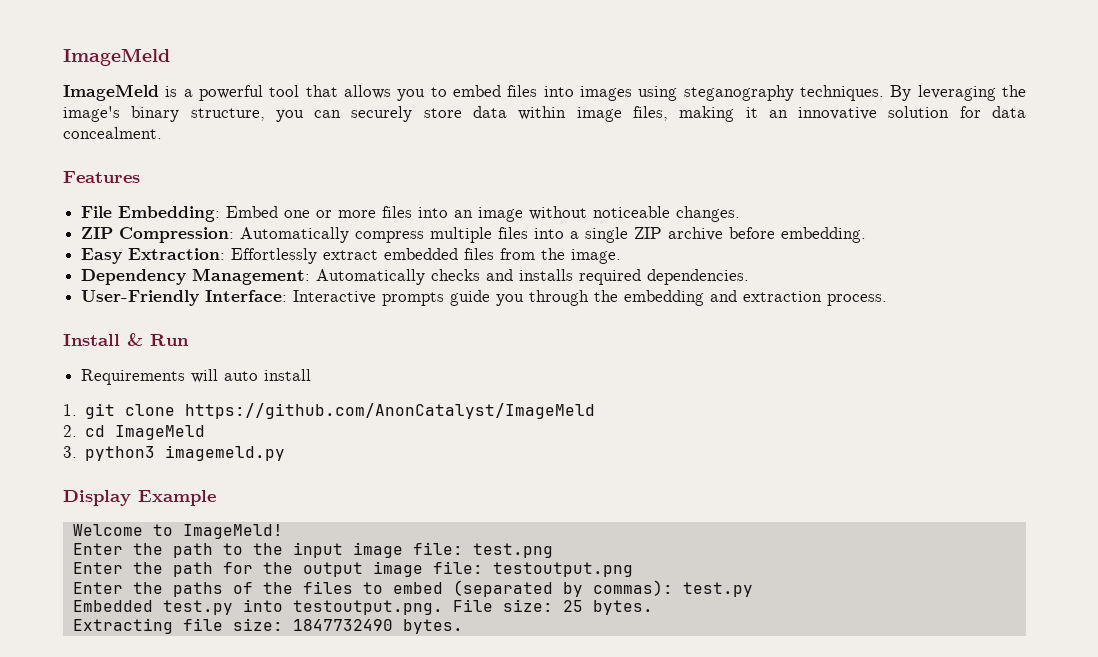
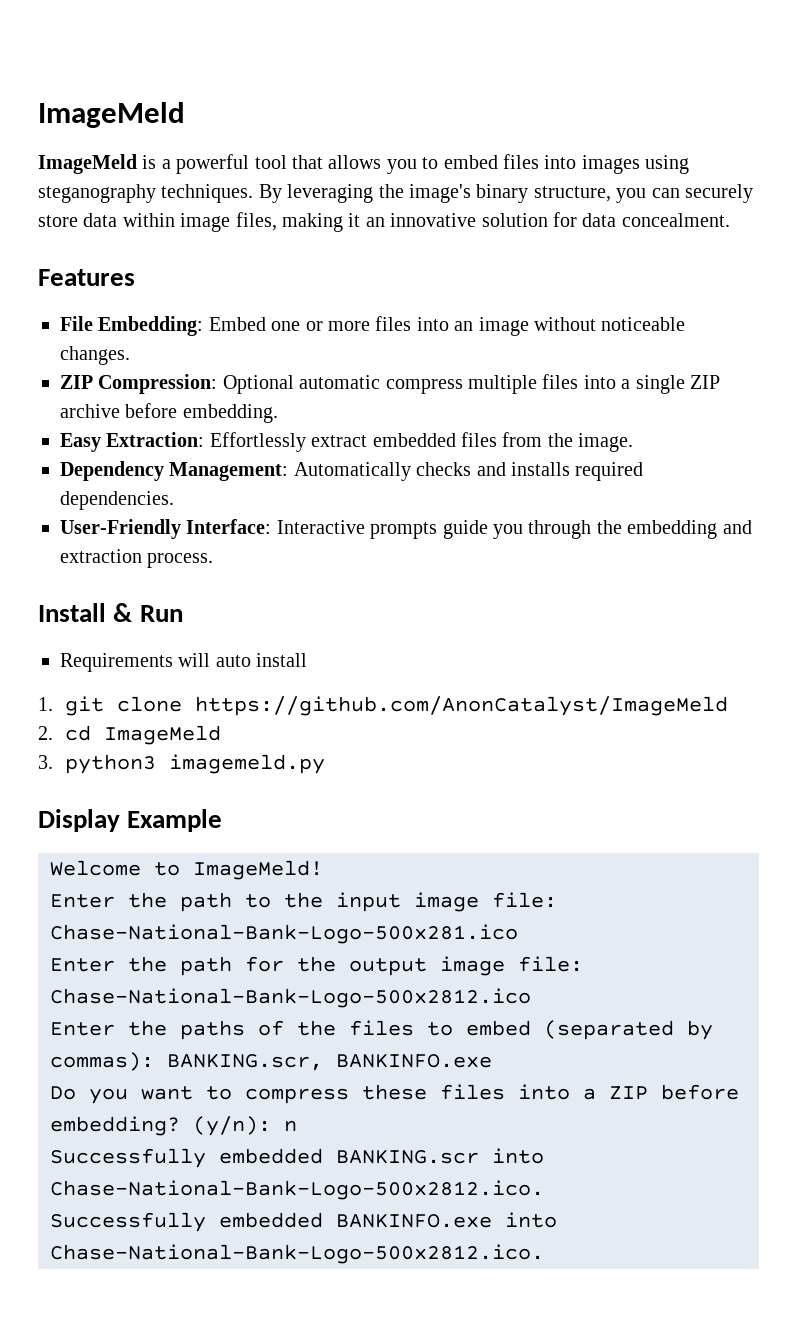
[240,227,350,243] Automatically -> [222,375,381,394] Optional automatic
[472,543,553,558] test.png -> [50,924,518,944] Chase-National-Bank-Logo-500x281.ico
[492,562,633,577] testoutput.png -> [50,988,531,1008] Chase-National-Bank-Logo-500x2812.ico
[682,582,753,597] [72,599,653,615] [72,618,463,634] test.py // Embedded test.py into testoutput.png. File size: 25 bytes. // Extracting file size: 1847732490 bytes. -> [167,1053,492,1071] [50,1084,739,1104] [50,1116,297,1136] [50,1148,544,1168] [50,1180,544,1200] [50,1212,557,1232] [50,1244,544,1264] BANKING.scr, BANKINFO.exe // Do you want to compress these files into a ZIP before embedding? (y/n): n // Successfully embedded BANKING.scr into Chase-National-Bank-Logo-500x2812.ico. // Successfully embedded BANKINFO.exe into Chase-National-Bank-Logo-500x2812.ico.

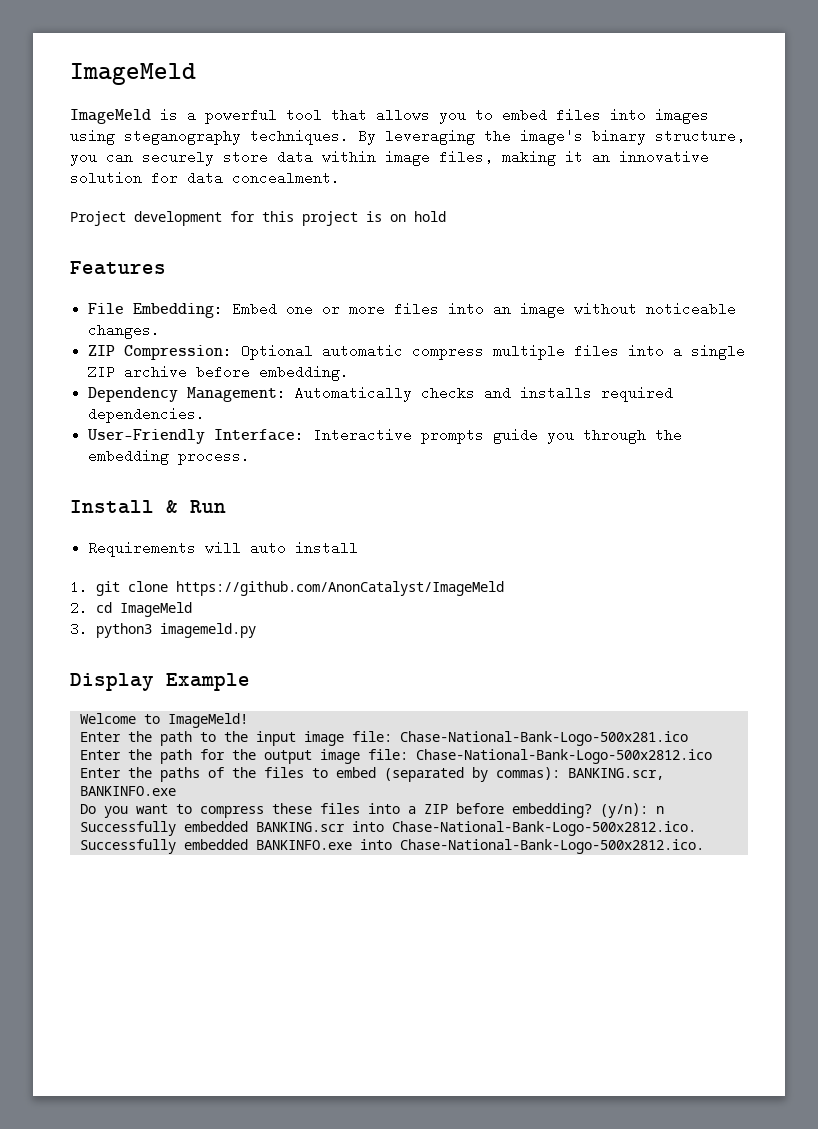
(730, 220) none -> [70,211,446,226] // Project development for this project is on hold
[60,432,634,452] // Easy Extraction: Effortlessly extract embedded files from the image. -> (350, 373) none
[722,520,752,534] [60,549,142,563] and extraction -> (170, 457) none

